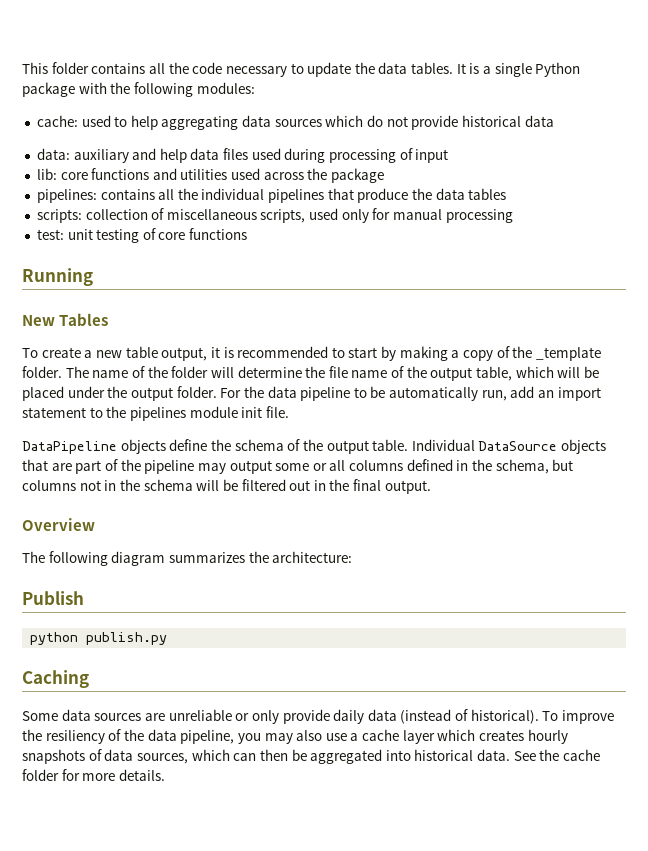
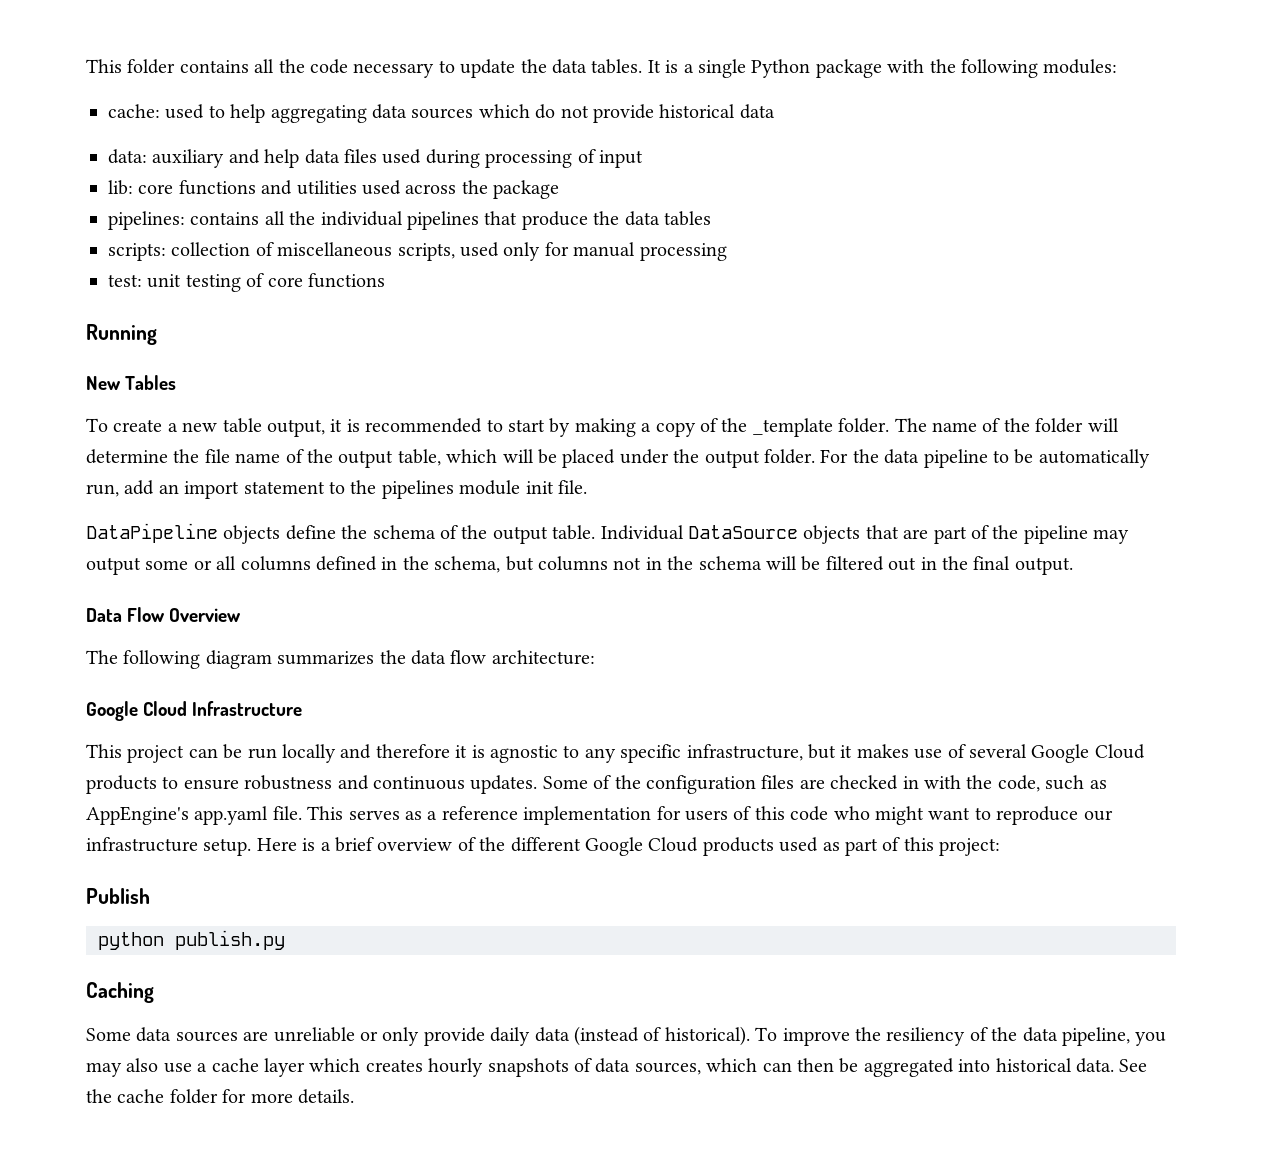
(431, 487) none -> [86,607,166,622] Data Flow
(269, 557) none -> [411,650,487,665] data flow
(353, 557) none -> [86,701,303,721] [86,744,1145,763] [86,775,1107,794] [86,806,1113,825] [86,837,1001,856] // Google Cloud Infrastructure // This project can be run locally and therefore it is agnostic to any specific infrastructure, but it makes use of several Google Cloud products to ensure robustness and continuous updates. Some of the configuration files are checked in with the code, such as AppEngine's app.yaml file. This serves as a reference implementation for users of this code who might want to reproduce our infrastructure setup. Here is a brief overview of the different Google Cloud products used as part of this project:

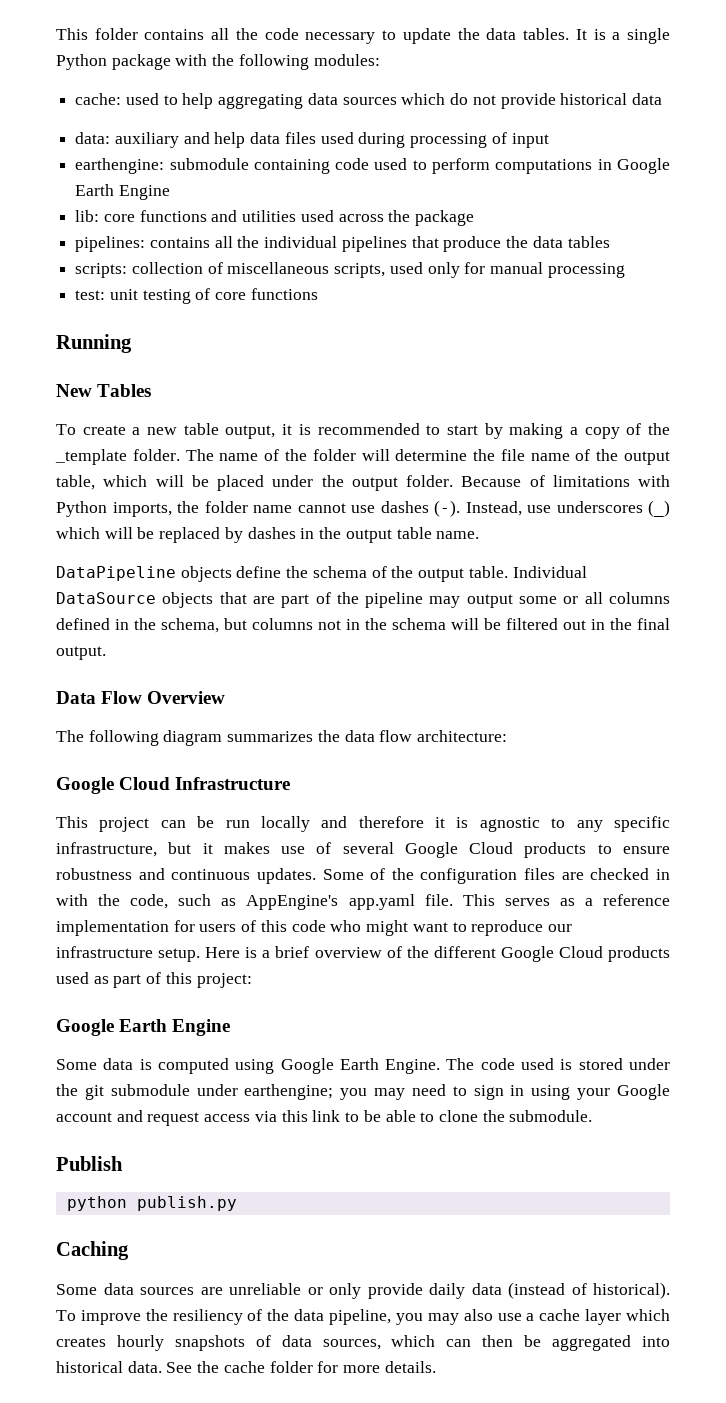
(643, 159) none -> [75,158,670,174] [75,184,170,200] // earthengine: submodule containing code used to perform computations in Google Earth Engine
[820,449,1150,468] [86,480,587,499] For the data pipeline to be automatically run, add an import statement to the pipelines module init file. -> [461,475,670,487] [56,500,670,517] [56,527,480,543] Because of limitations with Python imports, the folder name cannot use dashes (-). Instead, use underscores (_) which will be replaced by dashes in the output table name.
(1001, 847) none -> [56,1019,231,1036] [56,1058,670,1074] [56,1084,670,1100] [56,1110,593,1126] // Google Earth Engine // Some data is computed using Google Earth Engine. The code used is stored under the git submodule under earthengine; you may need to sign in using your Google account and request access via this link to be able to clone the submodule.

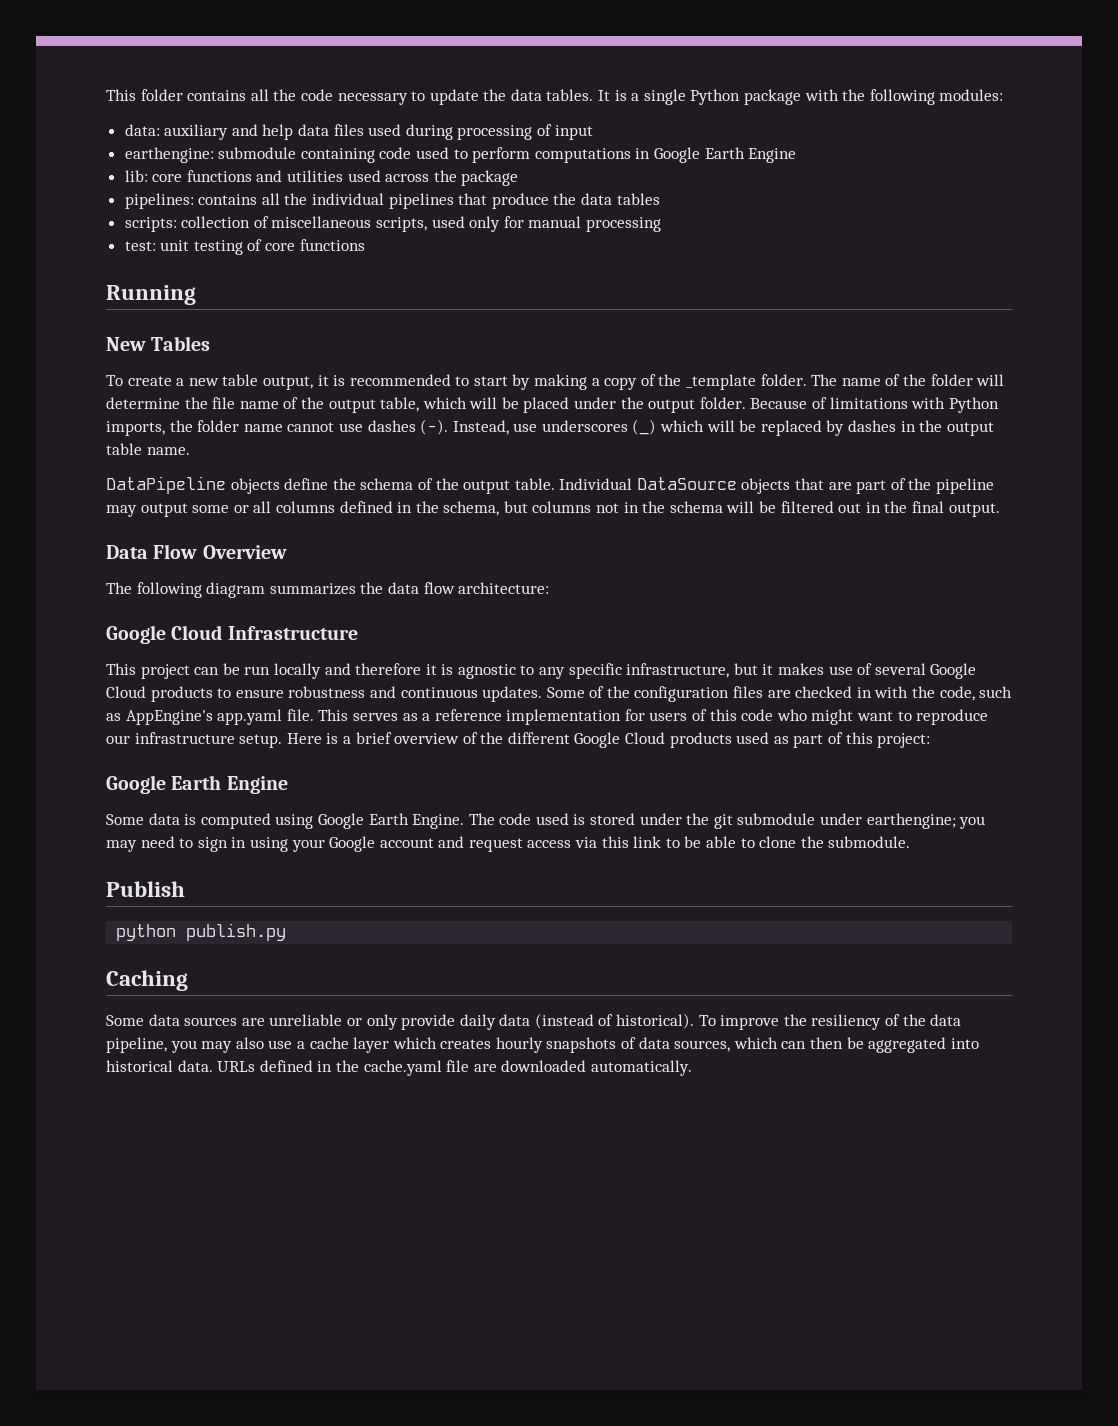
[75,93,662,109] // cache: used to help aggregating data sources which do not provide historical data -> (1004, 95) none
[166,1361,436,1373] See the cache folder for more details. -> [217,1060,692,1076] URLs defined in the cache.yaml file are downloaded automatically.

